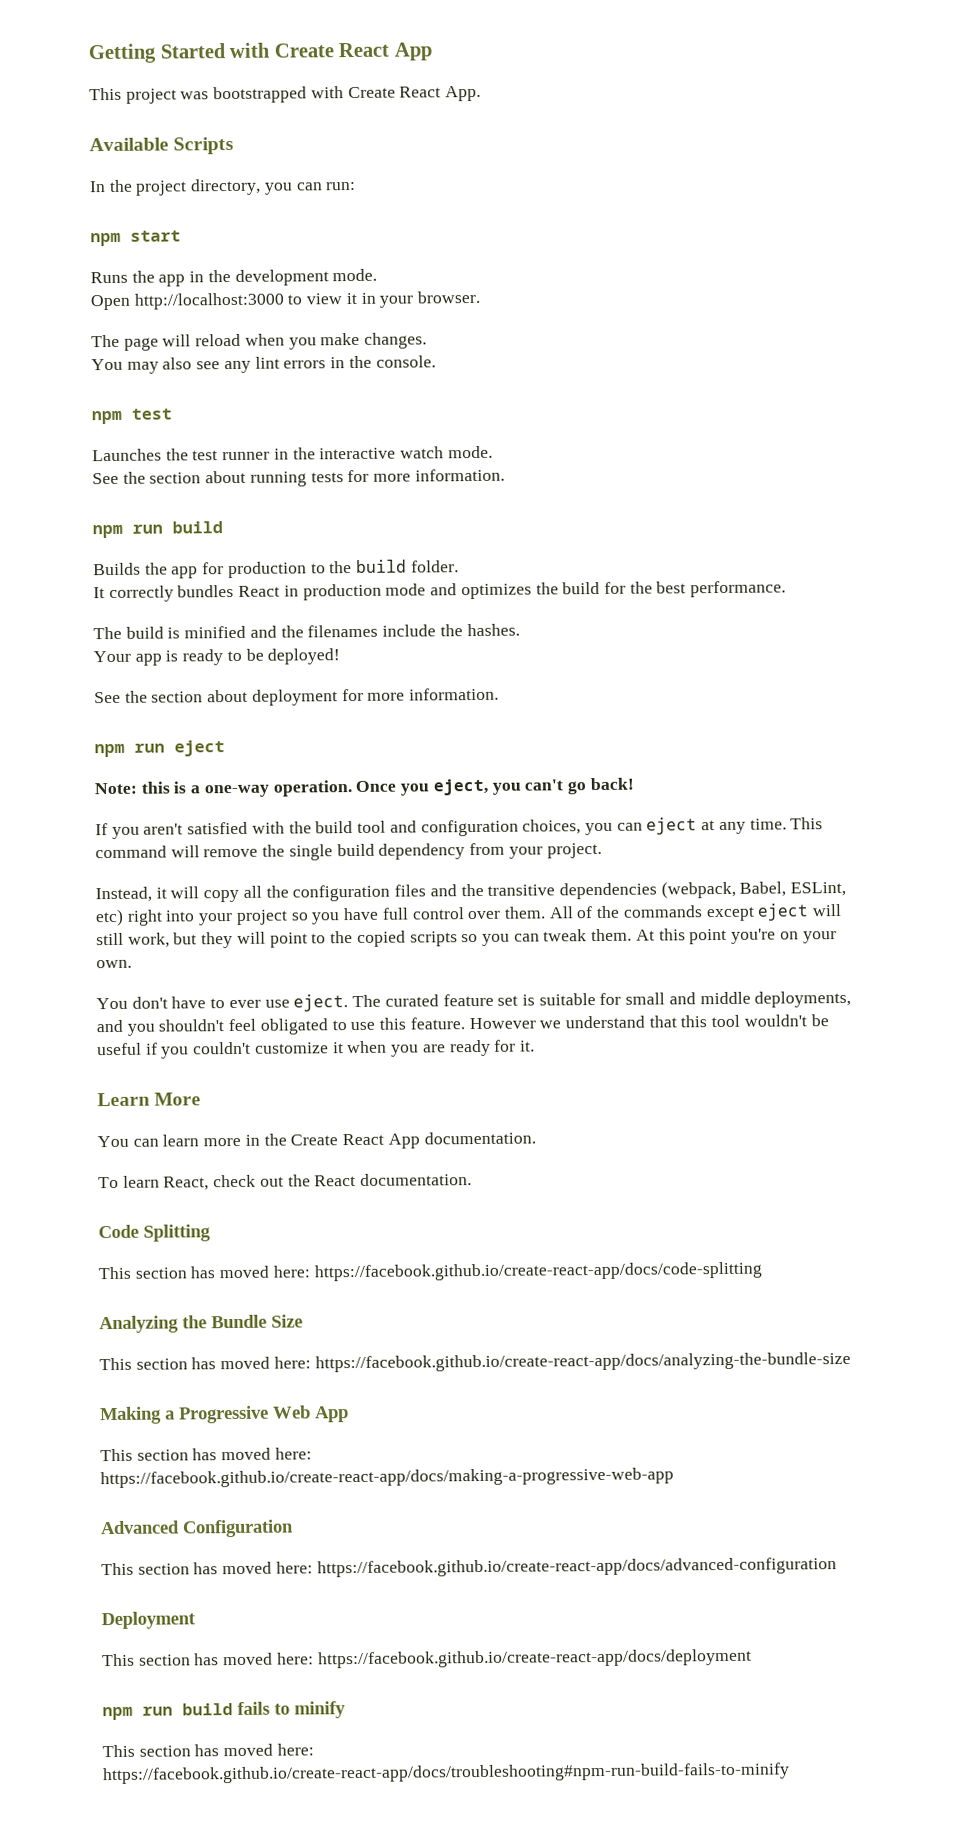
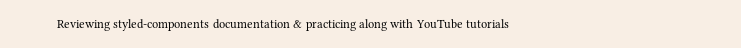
[88,42,432,64] [89,85,482,104] [89,136,235,155] [89,178,357,196] [90,230,181,247] [90,268,378,287] [90,290,481,311] [91,332,428,351] [91,355,436,374] [91,408,172,425] [92,445,493,462] [92,468,505,487] [92,521,223,539] [93,559,459,579] [93,580,787,603] [93,623,520,640] [93,648,341,666] [94,687,500,706] [94,740,225,758] [94,777,634,798] [95,817,824,839] [95,842,602,861] [95,880,847,903] [95,903,843,927] [96,928,837,949] [96,959,132,969] [96,990,852,1012] [96,1014,829,1036] [97,1039,535,1059] [97,1092,202,1107] [97,1131,536,1149] [98,1173,473,1191] [98,1224,211,1242] [98,1261,762,1282] [99,1314,303,1334] [99,1351,851,1373] [100,1405,349,1425] [100,1447,312,1462] [100,1467,674,1489] [100,1519,294,1538] [101,1557,837,1578] [101,1611,196,1630] [102,1648,752,1669] [102,1701,346,1721] [102,1743,314,1758] [102,1762,790,1785] Getting Started with Create React App // This project was bootstrapped with Create React App. // Available Scripts // In the project directory, you can run: // npm start // Runs the app in the development mode. // Open http://localhost:3000 to view it in your browser. // The page will reload when you make changes. // You may also see any lint errors in the console. // npm test // Launches the test runner in the interactive watch mode. // See the section about running tests for more information. // npm run build // Builds the app for production to the build folder. // It correctly bundles React in production mode and optimizes the build for the best performance. // The build is minified and the filenames include the hashes. // Your app is ready to be deployed! // See the section about deployment for more information. // npm run eject // Note: this is a one-way operation. Once you eject, you can't go back! // If you aren't satisfied with the build tool and configuration choices, you can eject at any time. This command will remove the single build dependency from your project. // Instead, it will copy all the configuration files and the transitive dependencies (webpack, Babel, ESLint, etc) right into your project so you have full control over them. All of the commands except eject will still work, but they will point to the copied scripts so you can tweak them. At this point you're on your own. // You don't have to ever use eject. The curated feature set is suitable for small and middle deployments, and you shouldn't feel obligated to use this feature. However we understand that this tool wouldn't be useful if you couldn't customize it when you are ready for it. // Learn More // You can learn more in the Create React App documentation. // To learn React, check out the React documentation. // Code Splitting // This section has moved here: https://facebook.github.io/create-react-app/docs/code-splitting // Analyzing the Bundle Size // This section has moved here: https://facebook.github.io/create-react-app/docs/analyzing-the-bundle-size // Making a Progressive Web App // This section has moved here: https://facebook.github.io/create-react-app/docs/making-a-progressive-web-app // Advanced Configuration // This section has moved here: https://facebook.github.io/create-react-app/docs/advanced-configuration // Deployment // This section has moved here: https://facebook.github.io/create-react-app/docs/deployment // npm run build fails to minify // This section has moved here: https://facebook.github.io/create-react-app/docs/troubleshooting#npm-run-build-fails-to-minify -> [57,19,509,31] Reviewing styled-components documentation & practicing along with YouTube tutorials

